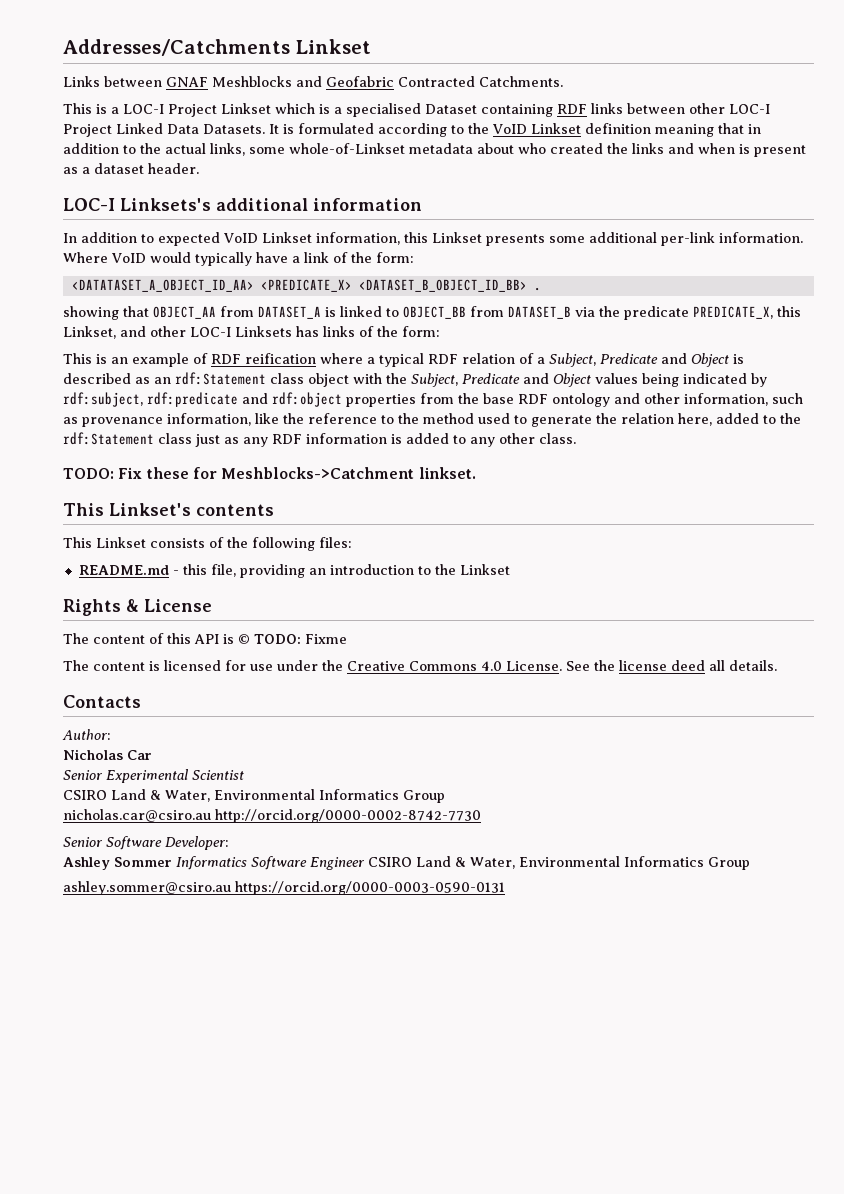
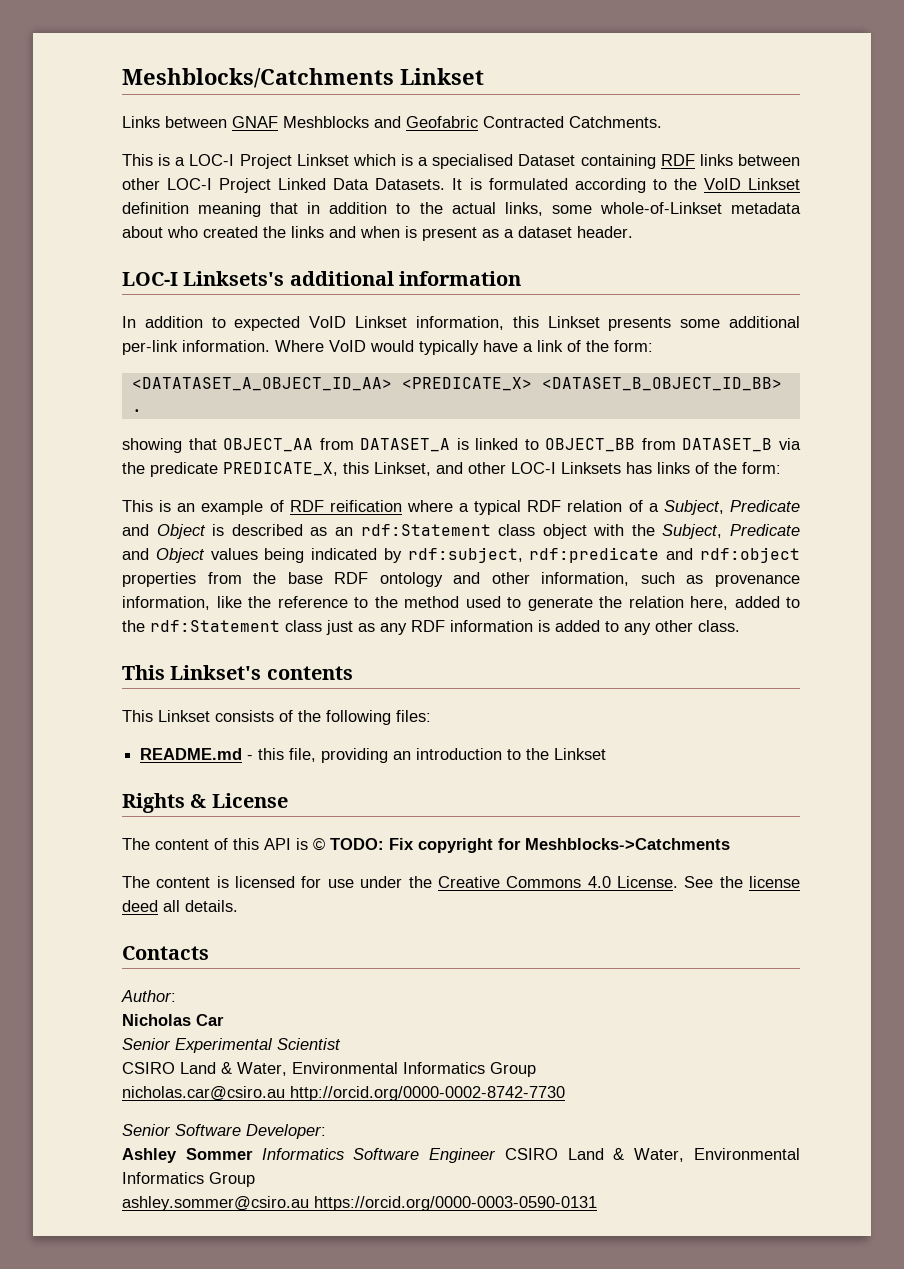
[63,39,290,56] Addresses/Catchments -> [122,68,394,88] Meshblocks/Catchments
[63,467,476,479] // TODO: Fix these for Meshblocks->Catchment linkset. -> (740, 626) none
[305,634,347,644] Fixme -> [389,838,730,853] Fix copyright for Meshblocks->Catchments

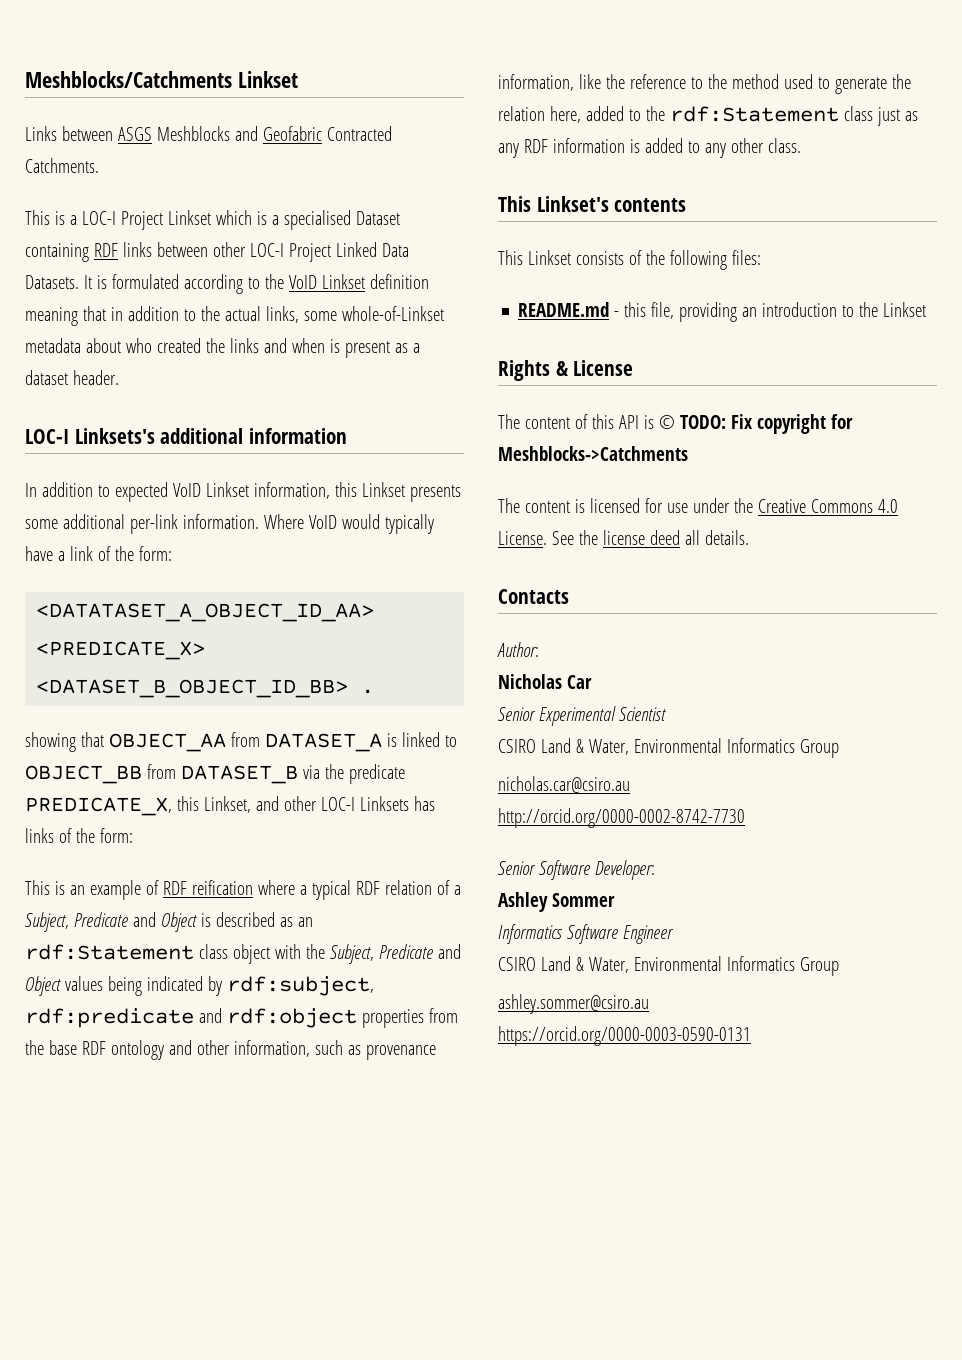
[232,116,278,128] GNAF -> [117,127,152,141] ASGS
(285, 1093) none -> (630, 784) //
(253, 1154) none -> (615, 900) //
(497, 1155) none -> (674, 934) //
(309, 1203) none -> (649, 1004) //

